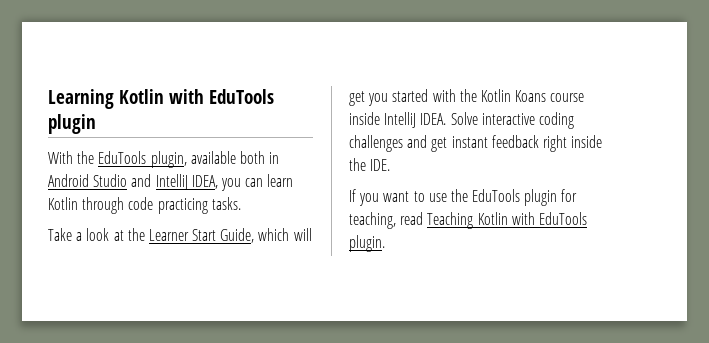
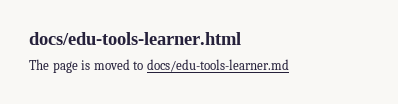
[48,89,275,109] [48,114,96,134] [48,151,280,168] [48,174,294,191] [48,197,241,214] [48,228,312,243] [349,89,585,106] [349,112,574,129] [349,135,603,152] [349,158,391,171] [349,189,578,206] [349,212,587,229] [349,235,385,252] Learning Kotlin with EduTools plugin // With the EduTools plugin, available both in Android Studio and IntelliJ IDEA, you can learn Kotlin through code practicing tasks. // Take a look at the Learner Start Guide, which will get you started with the Kotlin Koans course inside IntelliJ IDEA. Solve interactive coding challenges and get instant feedback right inside the IDE. // If you want to use the EduTools plugin for teaching, read Teaching Kotlin with EduTools plugin. -> [29,32,241,45] [29,59,289,73] docs/edu-tools-learner.html // The page is moved to docs/edu-tools-learner.md

